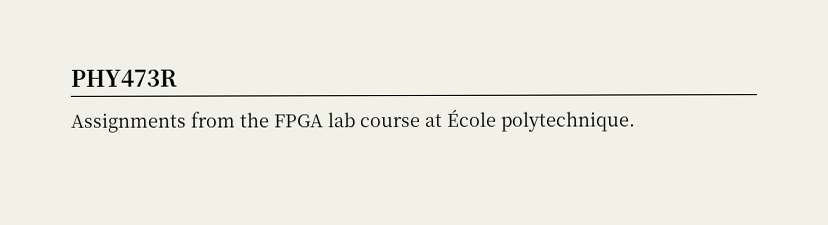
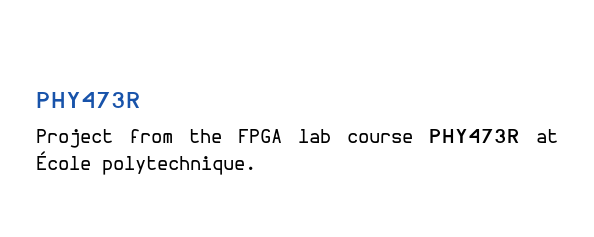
[70,112,187,133] Assignments -> [36,129,113,148] Project
(421, 122) none -> [429,129,520,143] PHY473R

